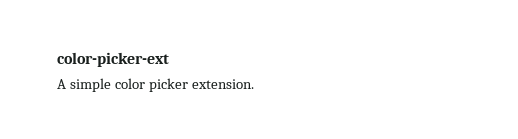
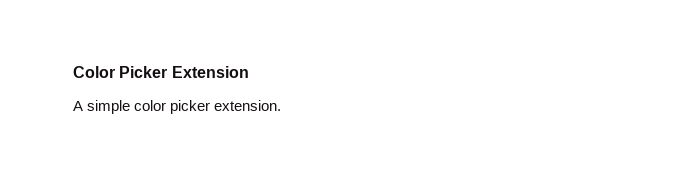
[57,52,169,67] color-picker-ext -> [73,66,249,78] Color Picker Extension

